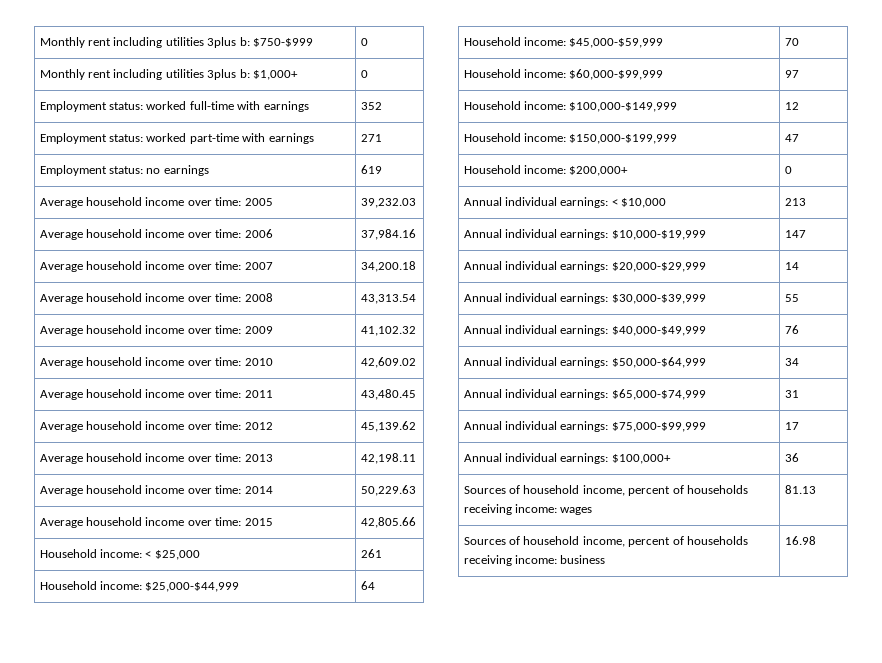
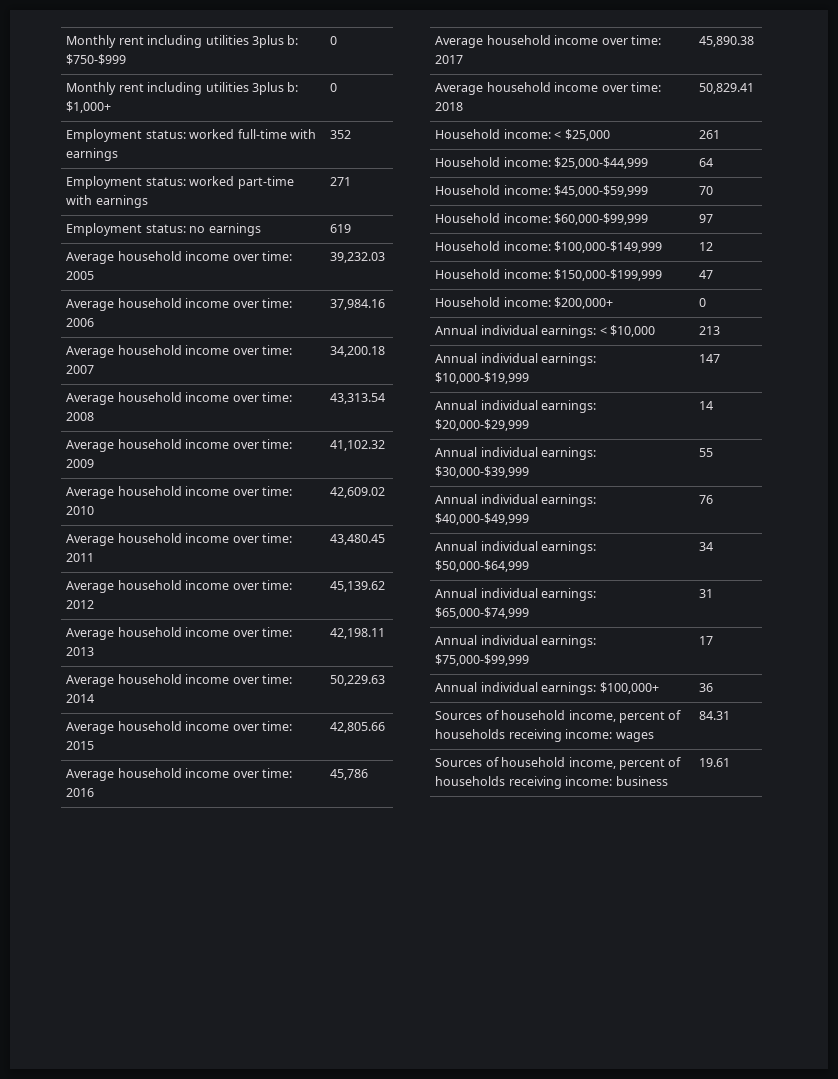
(416, 522) none -> [66,768,292,781] [66,788,95,797] [330,769,369,780] [435,35,661,48] [435,55,464,64] [699,36,755,47] [435,82,661,95] [435,102,464,111] [699,83,755,94] // Average household income over time: 2016 | 45,786 // Average household income over time: 2017 | 45,890.38 // Average household income over time: 2018 | 50,829.41
[784,485,816,494] 81.13 -> [699,711,731,720] 84.31
[784,536,816,545] 16.98 -> [699,758,731,767] 19.61

